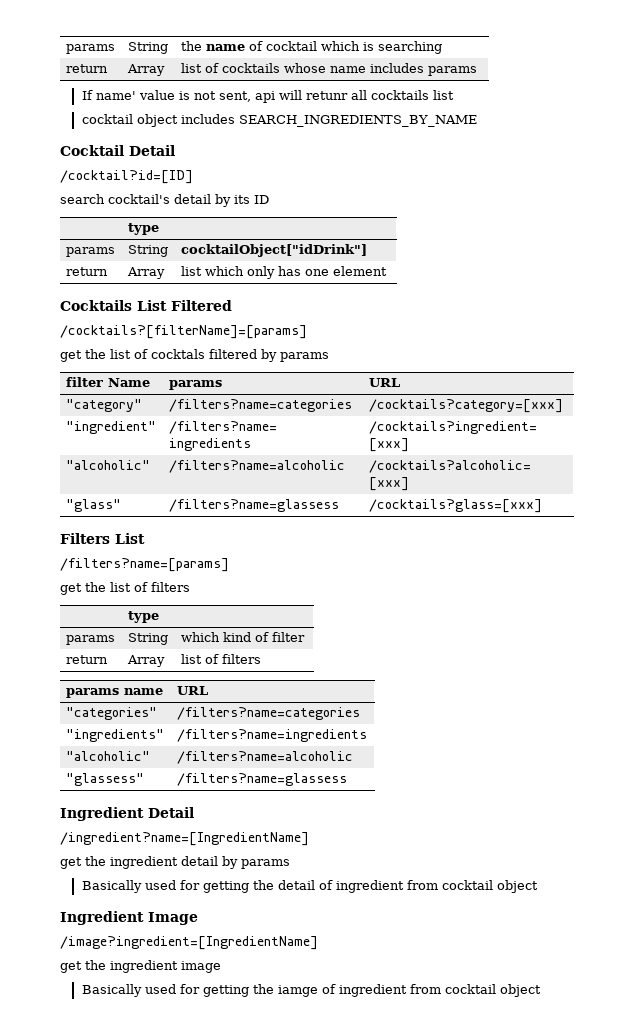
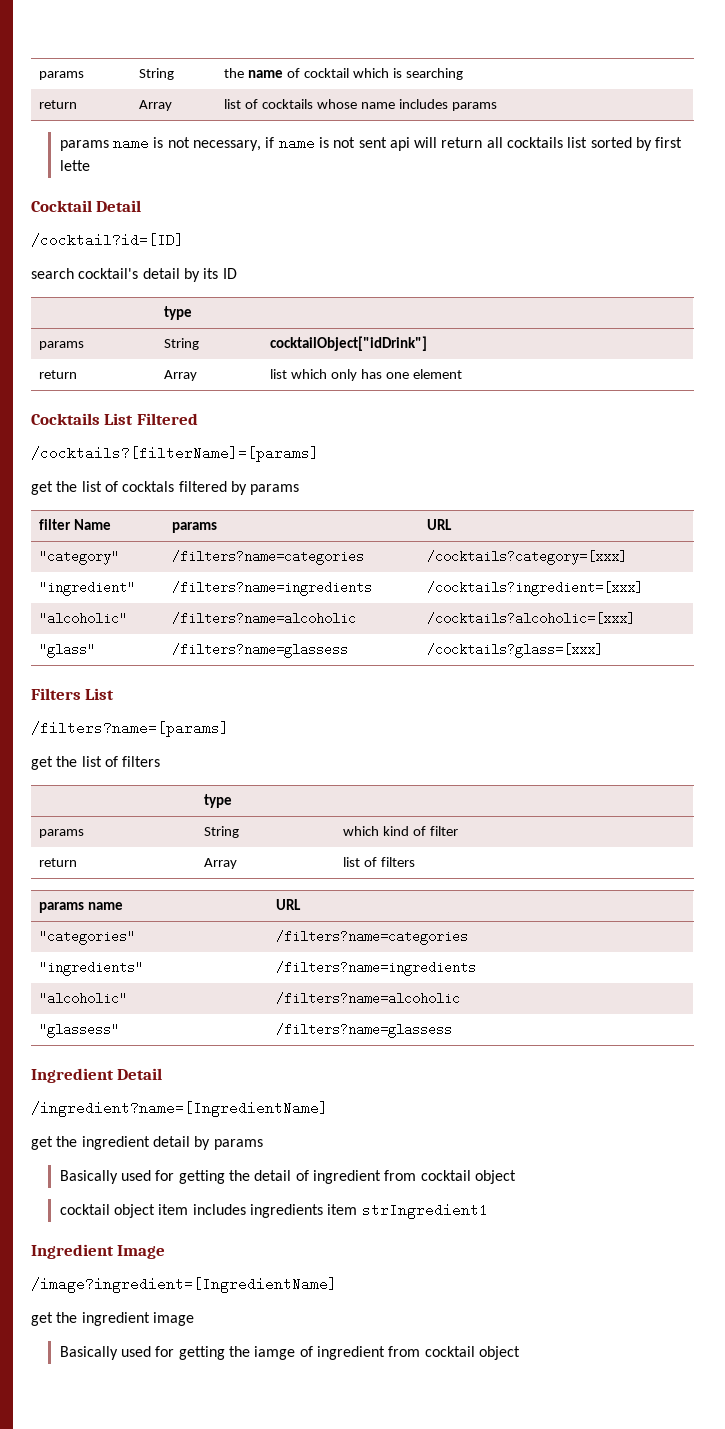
[81,90,251,102] If name' value is not sent, -> [59,136,387,151] params name is not necessary, if name is not sent
[305,91,348,100] retunr -> [441,137,483,148] return
[81,114,477,127] // cocktail object includes SEARCH_INGREDIENTS_BY_NAME -> [590,137,683,151] [59,160,90,171] sorted by first lette
(538, 886) none -> [59,1203,488,1219] // cocktail object item includes ingredients item strIngredient1

